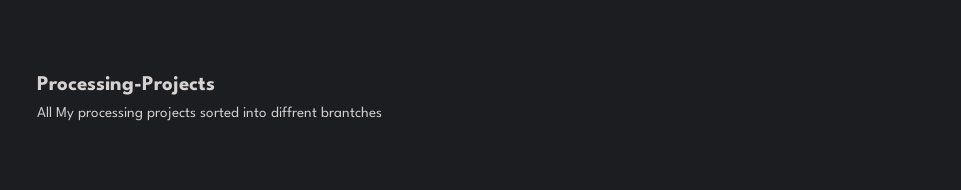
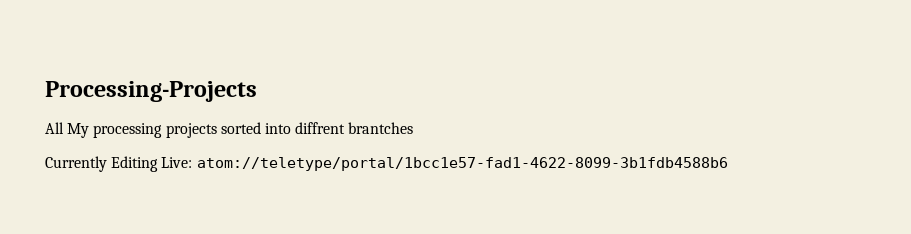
(383, 112) none -> [45,156,728,172] // Currently Editing Live: atom://teletype/portal/1bcc1e57-fad1-4622-8099-3b1fdb4588b6

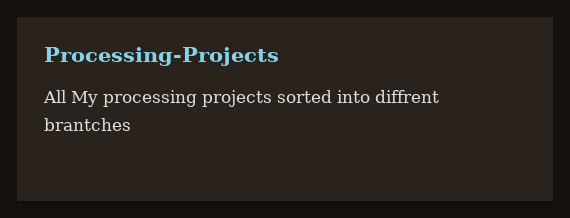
[45,156,728,172] // Currently Editing Live: atom://teletype/portal/1bcc1e57-fad1-4622-8099-3b1fdb4588b6 -> (131, 124) none

